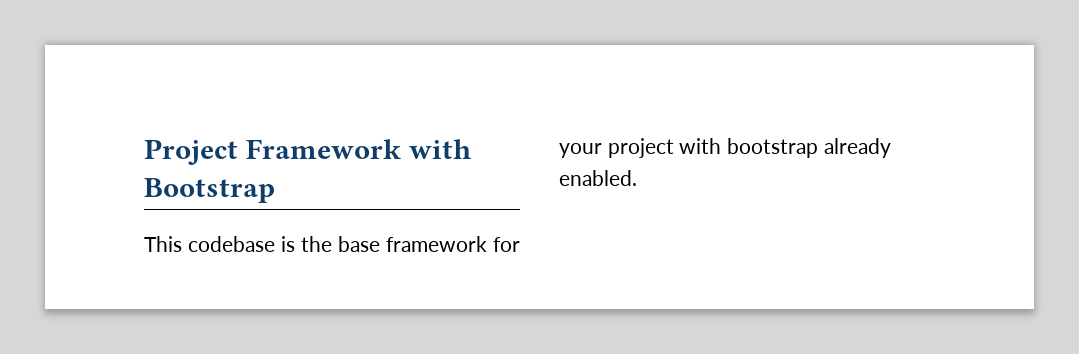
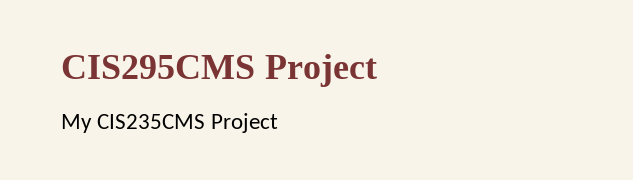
[144,139,472,165] [144,178,275,203] [144,236,520,252] [559,138,891,158] [559,170,637,186] Project Framework with Bootstrap // This codebase is the base framework for your project with bootstrap already enabled. -> [61,54,377,87] [61,113,279,133] CIS295CMS Project // My CIS235CMS Project

